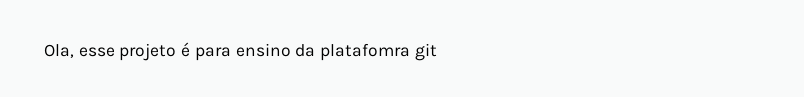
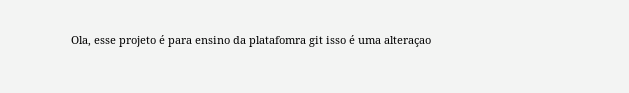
(437, 52) none -> [326,35,432,47] isso é uma alteraçao

